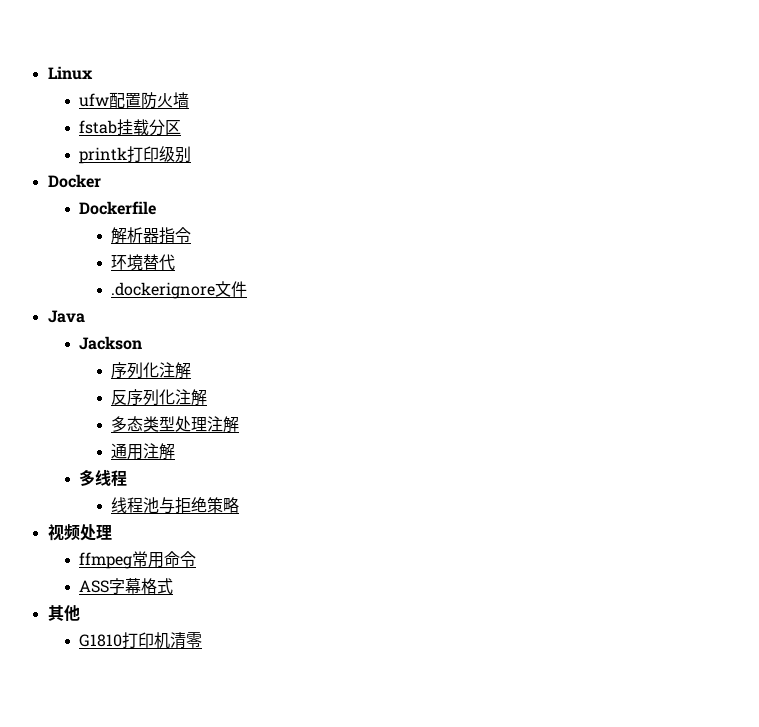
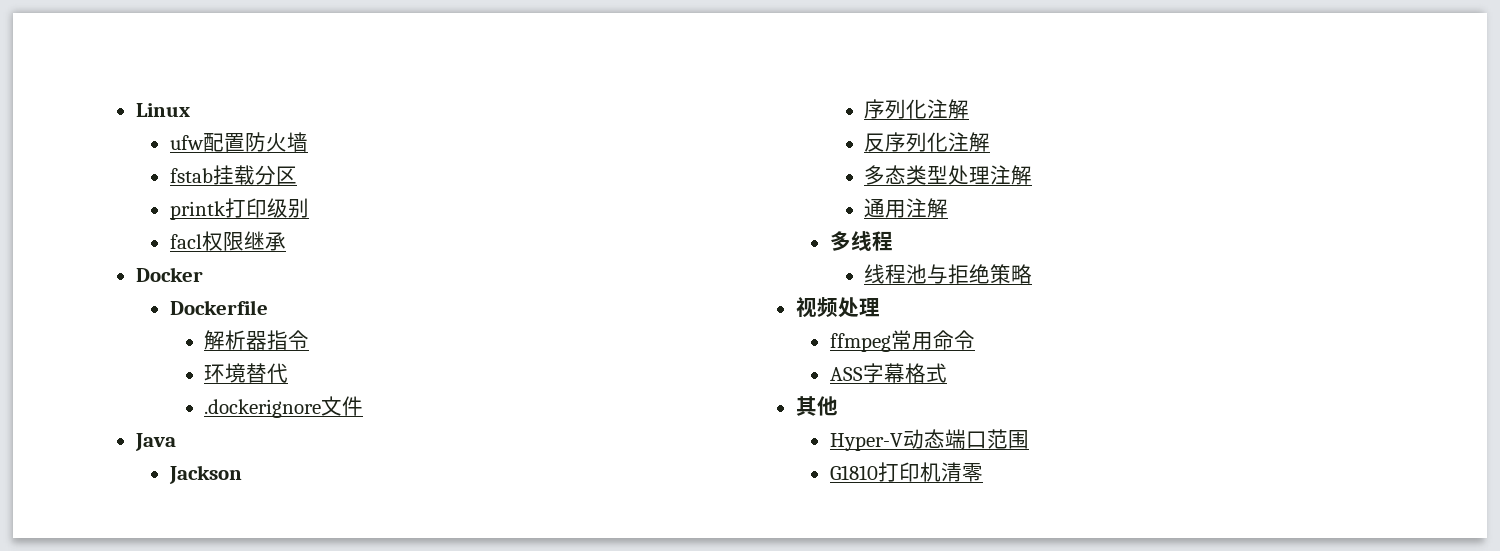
(192, 154) none -> [169,231,286,251] // facl权限继承
(80, 613) none -> [829,429,1029,451] // Hyper-V动态端口范围

